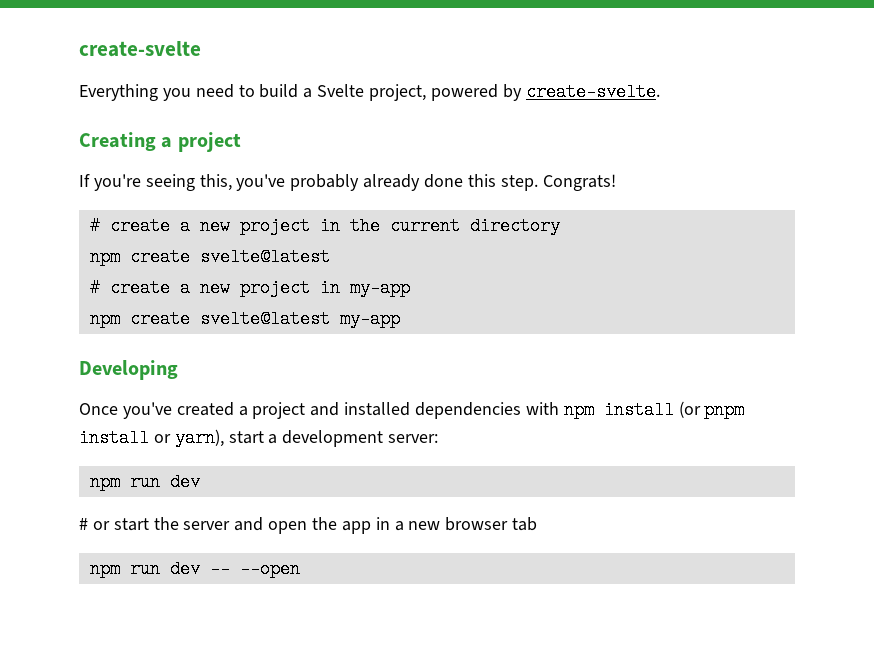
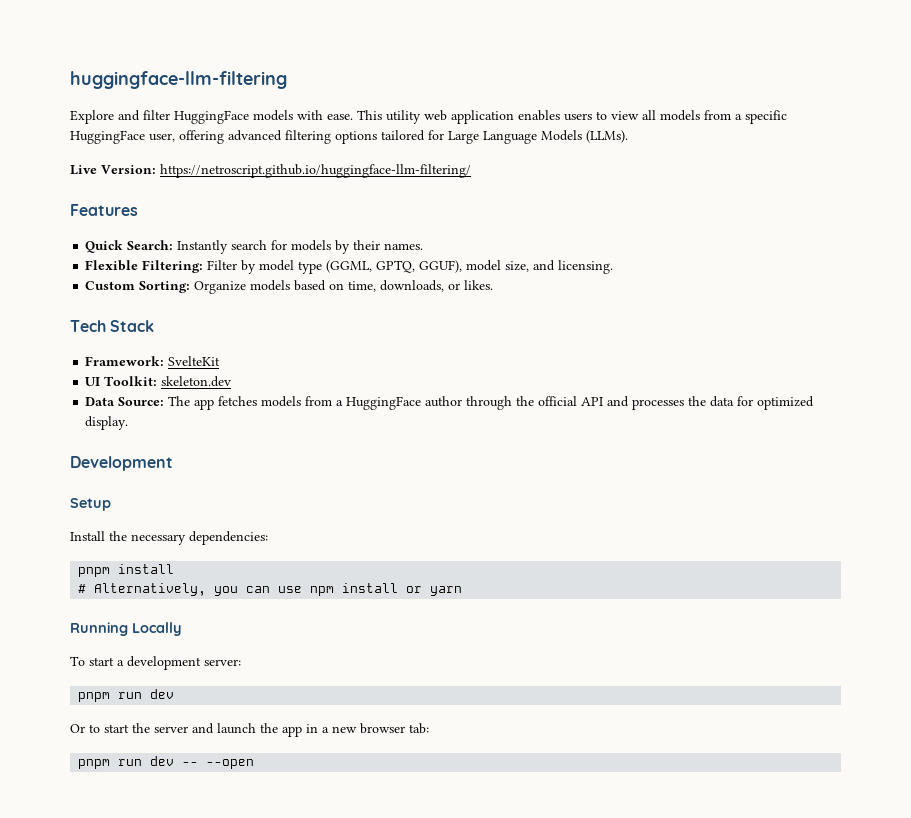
[79,41,201,57] [79,83,660,101] [79,132,241,152] [79,174,616,191] [89,217,560,235] [89,248,330,266] [89,279,410,297] [89,310,400,328] [79,360,178,380] [79,401,745,419] [79,429,224,447] create-svelte // Everything you need to build a Svelte project, powered by create-svelte. // Creating a project // If you're seeing this, you've probably already done this step. Congrats! // # create a new project in the current directory // npm create svelte@latest // # create a new project in my-app // npm create svelte@latest my-app // Developing // Once you've created a project and installed dependencies with npm install (or pnpm install or yarn), -> [70,71,287,89] [70,110,787,124] [70,130,628,144] [70,164,471,178] [70,204,138,216] [85,240,424,254] [85,260,614,274] [85,280,494,294] [70,320,155,332] [85,356,221,366] [85,376,232,387] [85,396,815,410] [85,416,129,430] [70,456,173,471] [70,498,111,511] [70,531,268,545] [78,564,175,577] [78,583,463,596] [70,622,182,636] [70,656,85,666] huggingface-llm-filtering // Explore and filter HuggingFace models with ease. This utility web application enables users to view all models from a specific HuggingFace user, offering advanced filtering options tailored for Large Language Models (LLMs). // Live Version: https://netroscript.github.io/huggingface-llm-filtering/ // Features // Quick Search: Instantly search for models by their names. // Flexible Filtering: Filter by model type (GGML, GPTQ, GGUF), model size, and licensing. // Custom Sorting: Organize models based on time, downloads, or likes. // Tech Stack // Framework: SvelteKit // UI Toolkit: skeleton.dev // Data Source: The app fetches models from a HuggingFace author through the official API and processes the data for optimized display. // Development // Setup // Install the necessary dependencies: // pnpm install // # Alternatively, you can use npm install or yarn // Running Locally // To
[89,473,120,491] npm -> [78,692,111,702] pnpm
[79,518,110,530] # or -> [70,724,100,733] Or to
[268,521,308,534] open -> [217,723,256,734] launch
[512,517,538,531] [89,560,120,578] tab // npm -> [409,723,429,734] [78,759,111,769] tab: // pnpm

